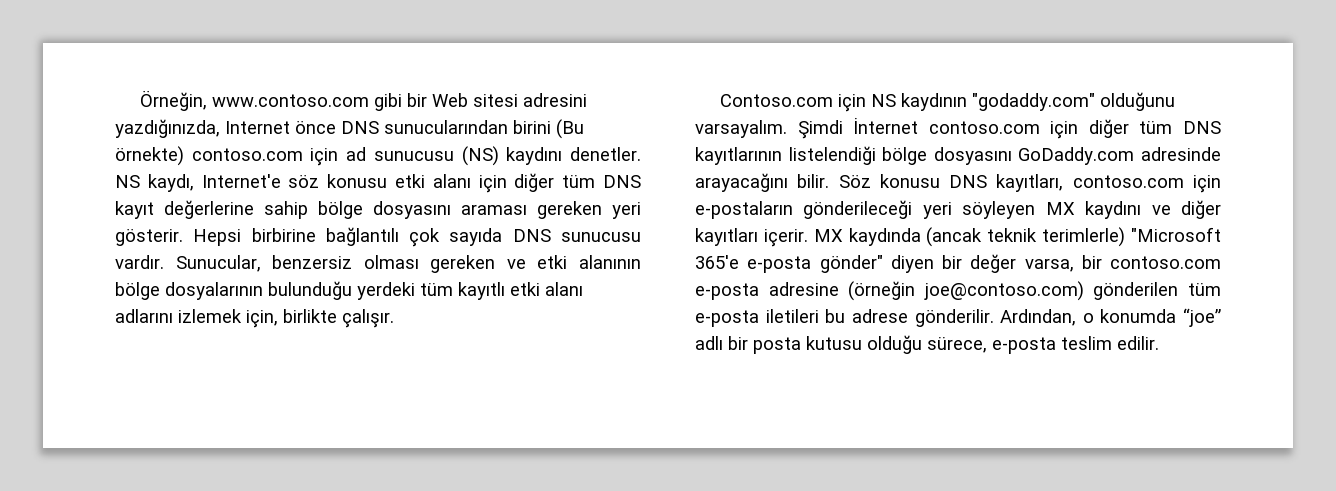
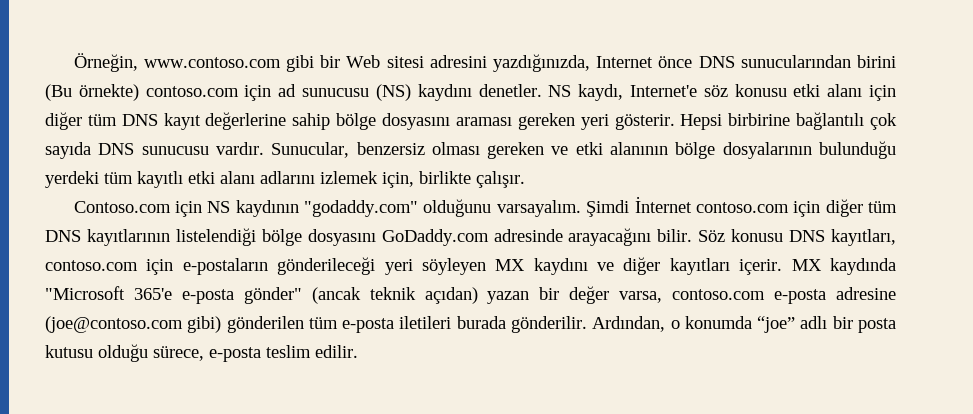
[926,227,1126,247] (ancak teknik terimlerle) -> (896, 266) none
[890,255,934,273] diyen -> [311,287,530,304] (ancak teknik açıdan) yazan
[1081,255,1102,269] bir -> (663, 297) none
[848,281,1084,301] (örneğin joe@contoso.com) -> [45,316,222,333] (joe@contoso.com gibi)
[825,309,908,323] bu adrese -> [456,316,506,329] burada

